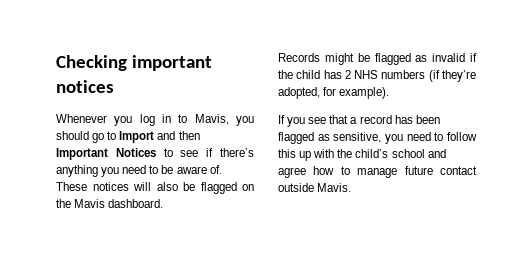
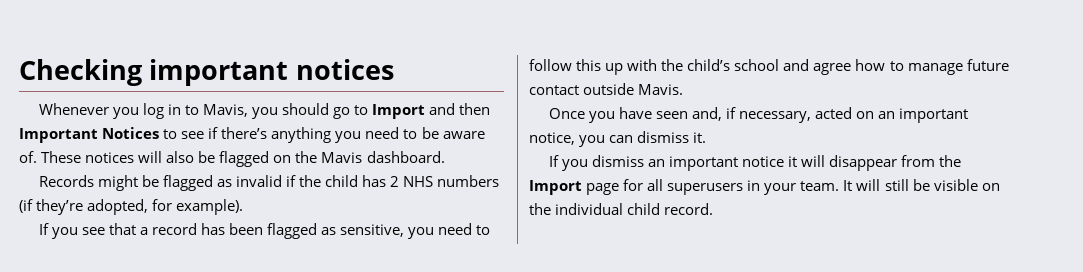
(352, 187) none -> [548,107,969,123] [529,131,707,147] [548,155,962,171] [529,179,1000,195] [529,203,714,215] // Once you have seen and, if necessary, acted on an important notice, you can dismiss it. // If you dismiss an important notice it will disappear from the Import page for all superusers in your team. It will still be visible on the individual child record.

